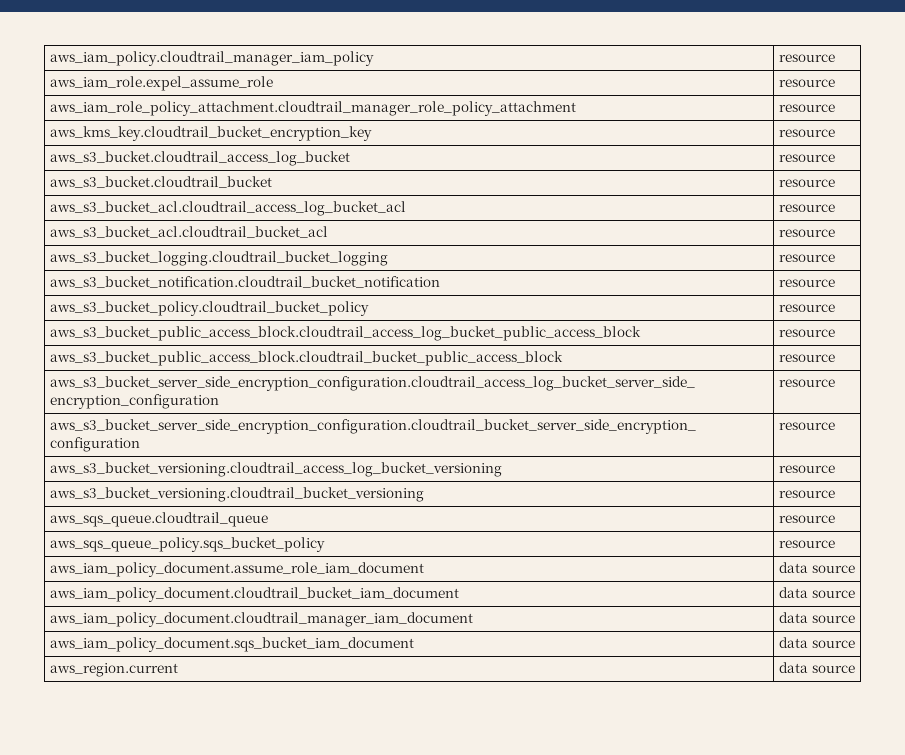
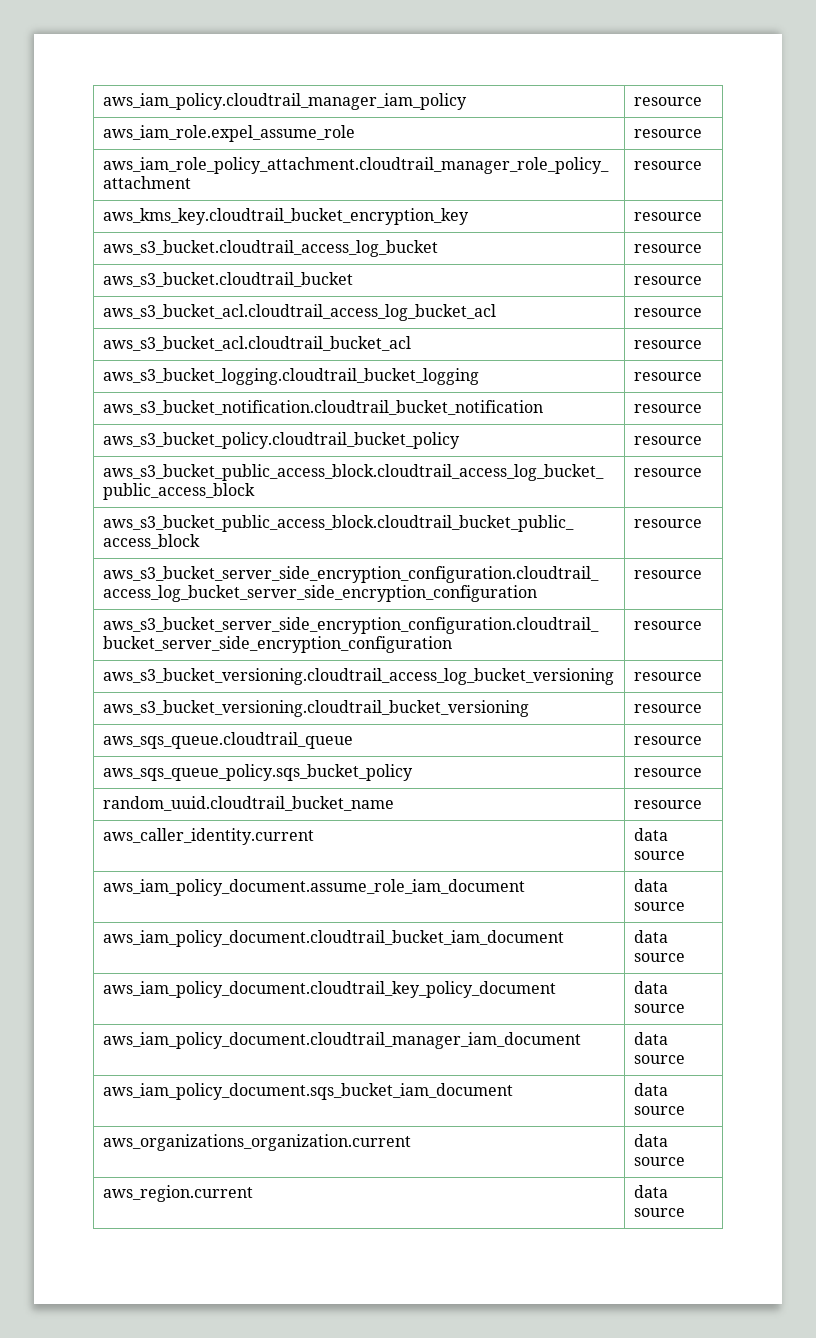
(836, 544) none -> [102,796,394,811] [633,800,702,809] [102,828,314,845] [633,828,668,841] [633,851,685,860] // random_uuid.cloudtrail_bucket_name | resource // aws_caller_identity.current | data source
(855, 594) none -> [102,981,556,998] [633,981,668,994] [633,1004,685,1013] // aws_iam_policy_document.cloudtrail_key_policy_document | data source
(855, 644) none -> [102,1134,411,1151] [633,1134,668,1147] [633,1157,685,1166] // aws_organizations_organization.current | data source

